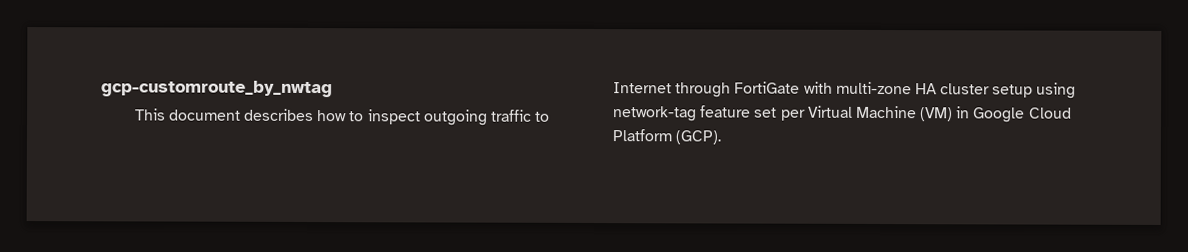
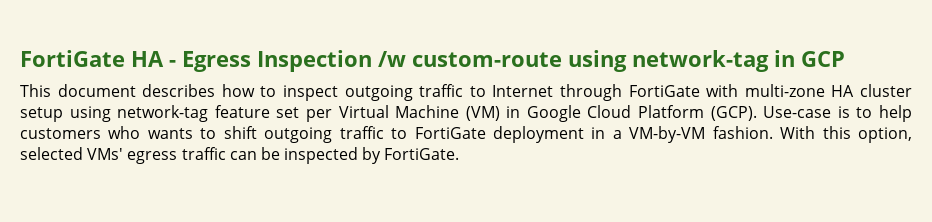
[101,80,333,98] gcp-customroute_by_nwtag -> [20,50,845,72] FortiGate HA - Egress Inspection /w custom-route using network-tag in GCP
(722, 137) none -> [763,105,913,122] [20,126,912,143] [20,147,460,164] Use-case is to help customers who wants to shift outgoing traffic to FortiGate deployment in a VM-by-VM fashion. With this option, selected VMs' egress traffic can be inspected by FortiGate.

